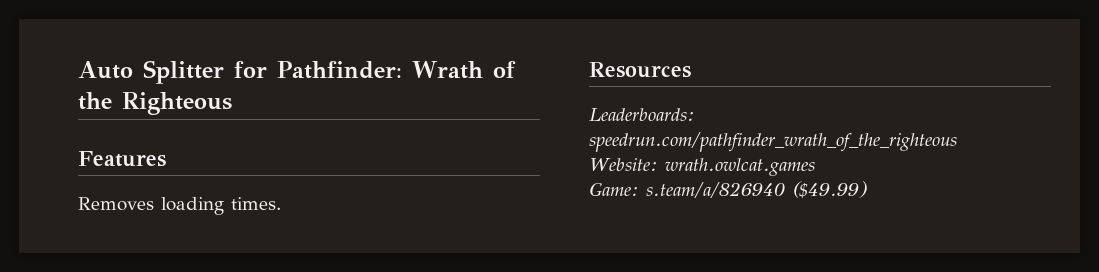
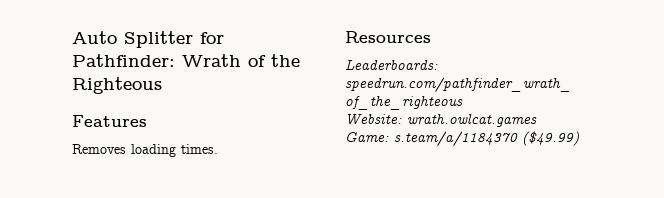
[646,182,785,198] s.team/a/826940 -> [394,131,518,146] s.team/a/1184370

